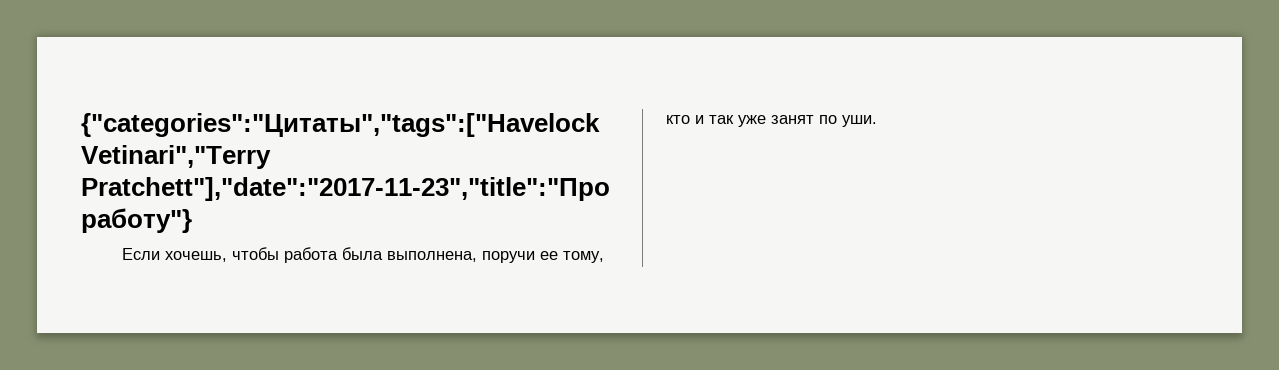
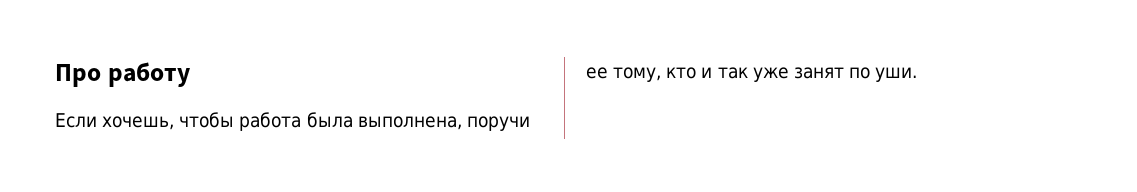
[81,113,600,137] [81,145,271,169] [81,177,610,201] [81,208,192,233] {"categories":"Цитаты","tags":["Havelock Vetinari","Terry Pratchett"],"date":"2017-11-23","title":"Про работу"} -> [55,62,190,87] Про работу

